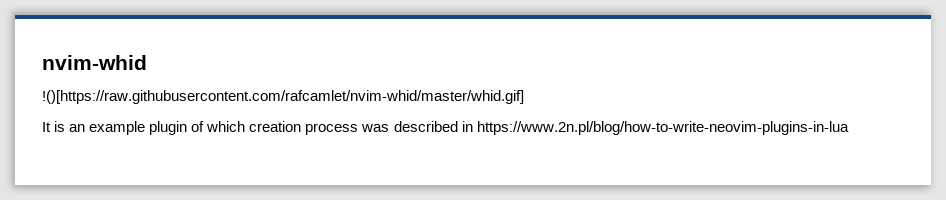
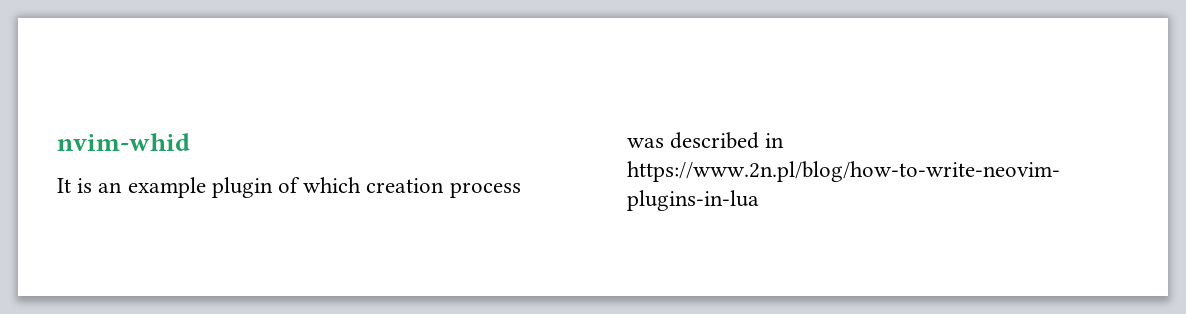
[42,90,524,104] // !()[https://raw.githubusercontent.com/rafcamlet/nvim-whid/master/whid.gif] -> (190, 142) none

